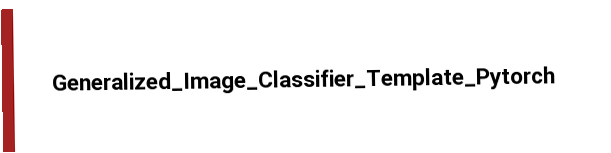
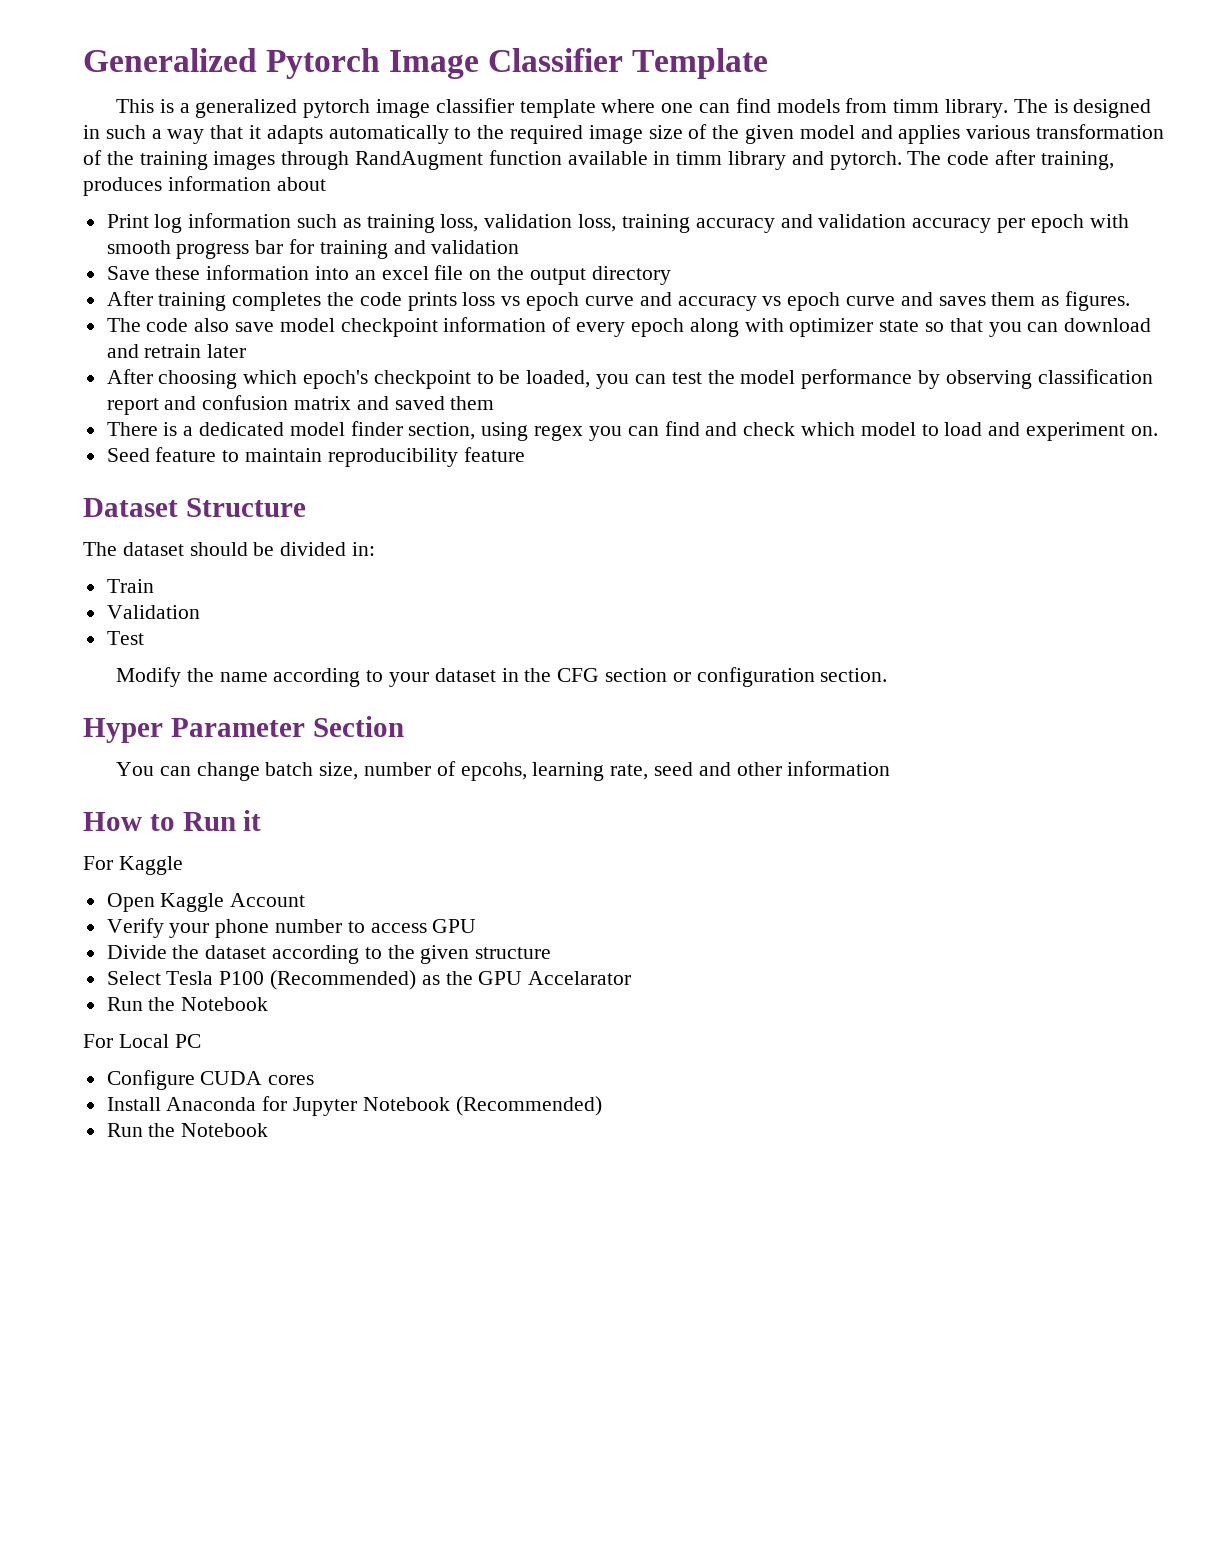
[51,66,556,96] Generalized_Image_Classifier_Template_Pytorch -> [83,48,769,79] [115,98,1152,118] [83,124,1165,144] [83,150,1114,170] [83,176,326,196] [106,213,1129,233] [106,239,520,259] [106,265,671,285] [106,291,1130,311] [106,317,1152,337] [106,344,247,358] [106,369,1153,389] [106,395,495,415] [106,421,1158,441] [106,447,525,467] [83,498,306,517] [83,542,376,556] [106,579,154,593] [106,605,200,619] [106,631,144,645] [115,667,888,687] [83,716,404,743] [115,761,891,781] [83,810,262,831] [83,856,183,875] [106,893,306,912] [106,918,477,938] [106,945,552,964] [106,970,632,990] [106,997,269,1011] [83,1034,201,1048] [106,1070,315,1090] [106,1096,602,1116] [106,1123,269,1137] Generalized Pytorch Image Classifier Template // This is a generalized pytorch image classifier template where one can find models from timm library. The is designed in such a way that it adapts automatically to the required image size of the given model and applies various transformation of the training images through RandAugment function available in timm library and pytorch. The code after training, produces information about // Print log information such as training loss, validation loss, training accuracy and validation accuracy per epoch with smooth progress bar for training and validation // Save these information into an excel file on the output directory // After training completes the code prints loss vs epoch curve and accuracy vs epoch curve and saves them as figures. // The code also save model checkpoint information of every epoch along with optimizer state so that you can download and retrain later // After choosing which epoch's checkpoint to be loaded, you can test the model performance by observing classification report and confusion matrix and saved them // There is a dedicated model finder section, using regex you can find and check which model to load and experiment on. // Seed feature to maintain reproducibility feature // Dataset Structure // The dataset should be divided in: // Train // Validation // Test // Modify the name according to your dataset in the CFG section or configuration section. // Hyper Parameter Section // You can change batch size, number of epcohs, learning rate, seed and other information // How to Run it // For Kaggle // Open Kaggle Account // Verify your phone number to access GPU // Divide the dataset according to the given structure // Select Tesla P100 (Recommended) as the GPU Accelarator // Run the Notebook // For Local PC // Configure CUDA cores // Install Anaconda for Jupyter Notebook (Recommended) // Run the Notebook

